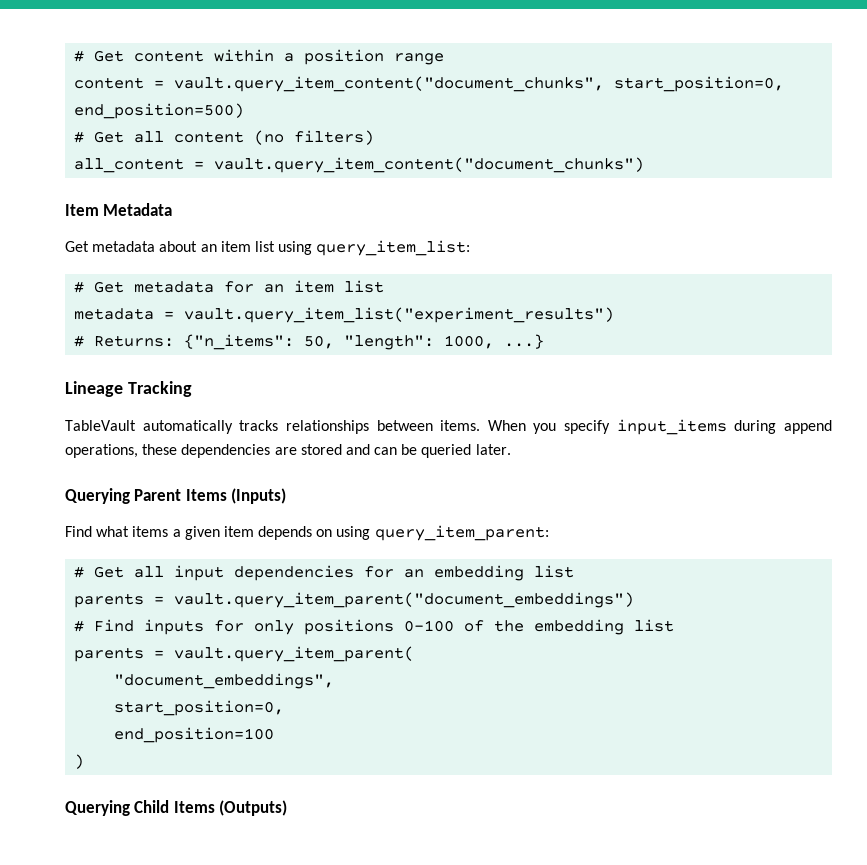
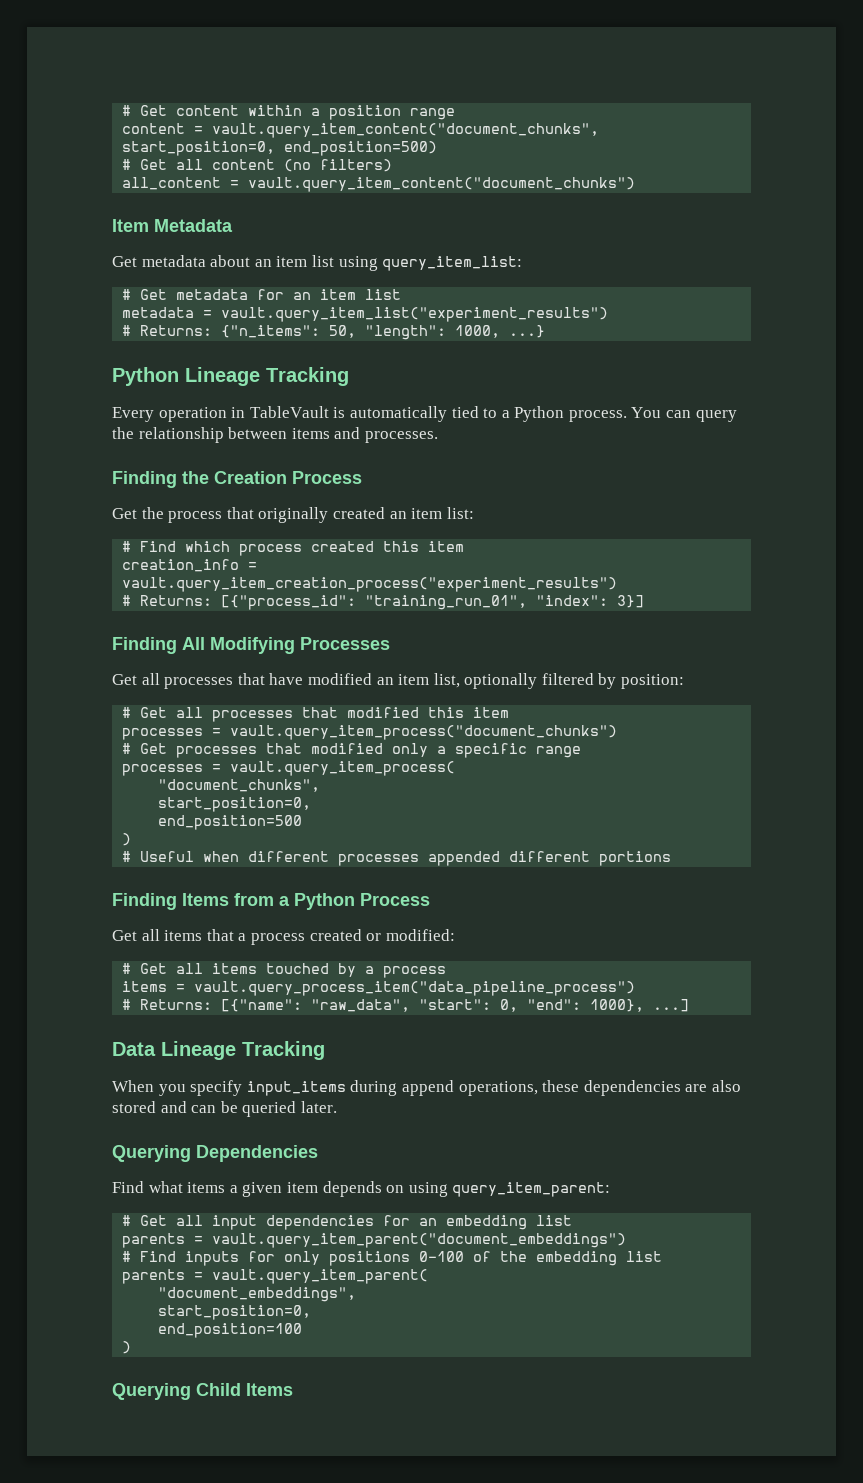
[65,381,192,397] [65,420,481,434] Lineage Tracking // TableVault automatically tracks relationships between items. -> [112,367,349,386] [112,406,737,422] [112,427,438,443] [112,471,362,488] [112,507,474,523] [122,541,465,556] [122,559,258,572] [122,577,618,592] [122,595,645,610] [112,637,390,654] [112,673,685,689] [122,707,510,722] [122,725,618,740] [122,743,582,758] [122,761,456,776] [158,779,321,792] [158,797,312,812] [158,815,303,830] [122,833,132,846] [122,851,672,866] [112,893,430,910] [112,929,455,945] [122,963,447,978] [122,981,636,996] [122,999,690,1012] [112,1041,325,1060] Python Lineage Tracking // Every operation in TableVault is automatically tied to a Python process. You can query the relationship between items and processes. // Finding the Creation Process // Get the process that originally created an item list: // # Find which process created this item // creation_info = vault.query_item_creation_process("experiment_results") // # Returns: [{"process_id": "training_run_01", "index": 3}] // Finding All Modifying Processes // Get all processes that have modified an item list, optionally filtered by position: // # Get all processes that modified this item // processes = vault.query_item_process("document_chunks") // # Get processes that modified only a specific range // processes = vault.query_item_process( // "document_chunks", // start_position=0, // end_position=500 // ) // # Useful when different processes appended different portions // Finding Items from a Python Process // Get all items that a process created or modified: // # Get all items touched by a process // items = vault.query_process_item("data_pipeline_process") // # Returns: [{"name": "raw_data", "start": 0, "end": 1000}, ...] // Data Lineage Tracking //
(297, 451) none -> [711,1080,741,1092] also
[134,488,287,504] Parent Items (Inputs) -> [196,1145,318,1162] Dependencies
[219,800,288,816] (Outputs) -> (293, 1389) none

